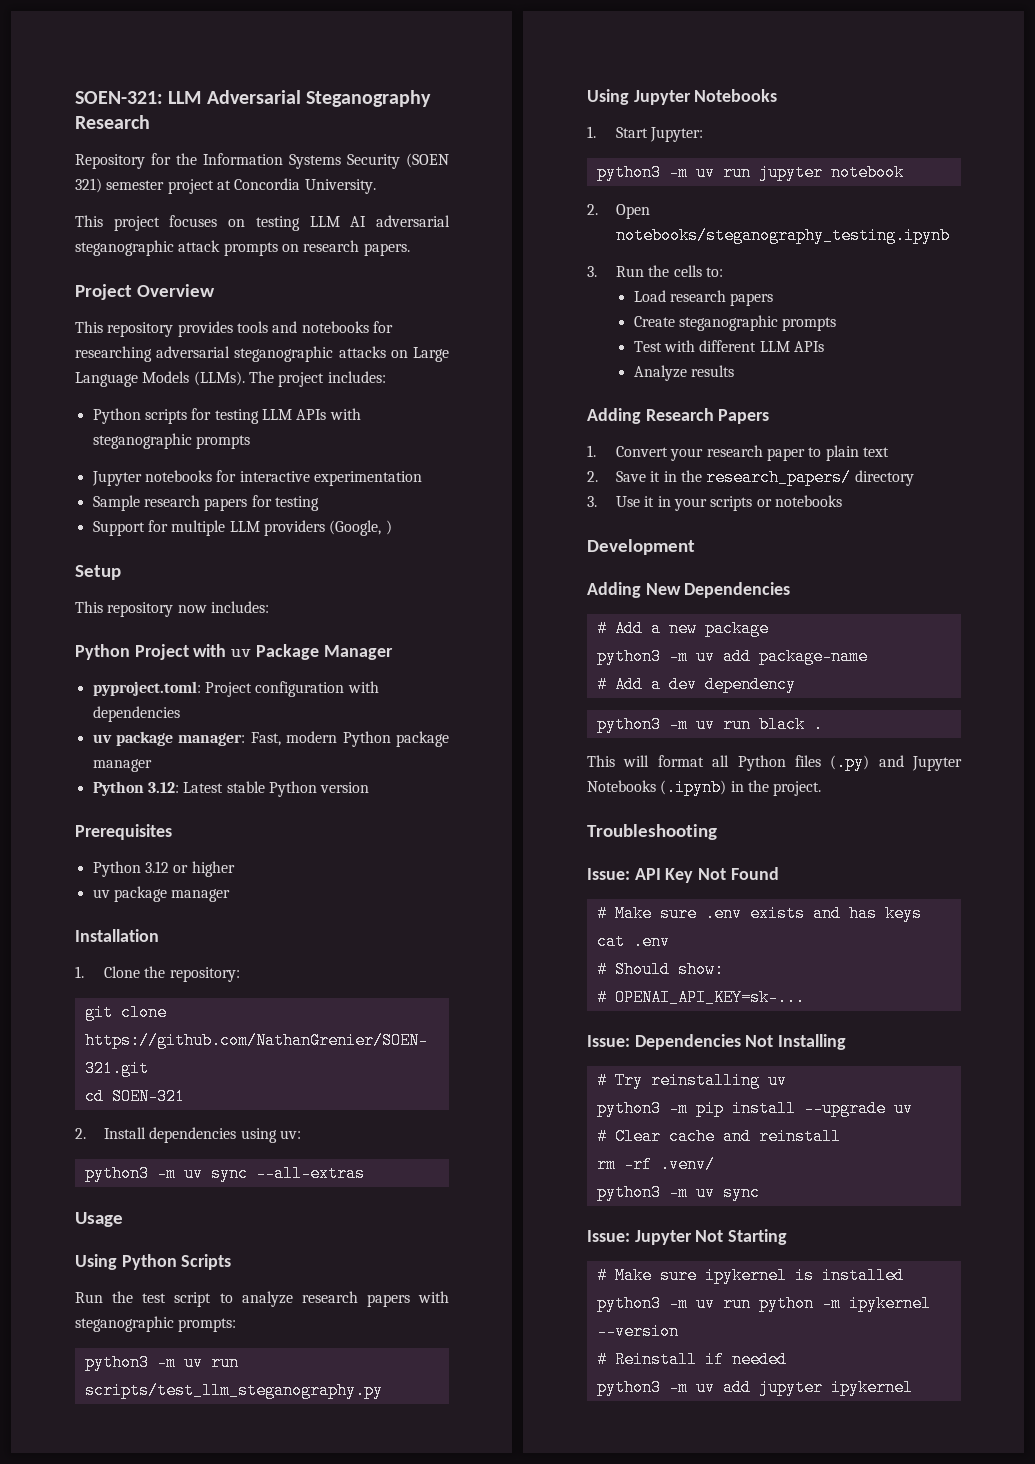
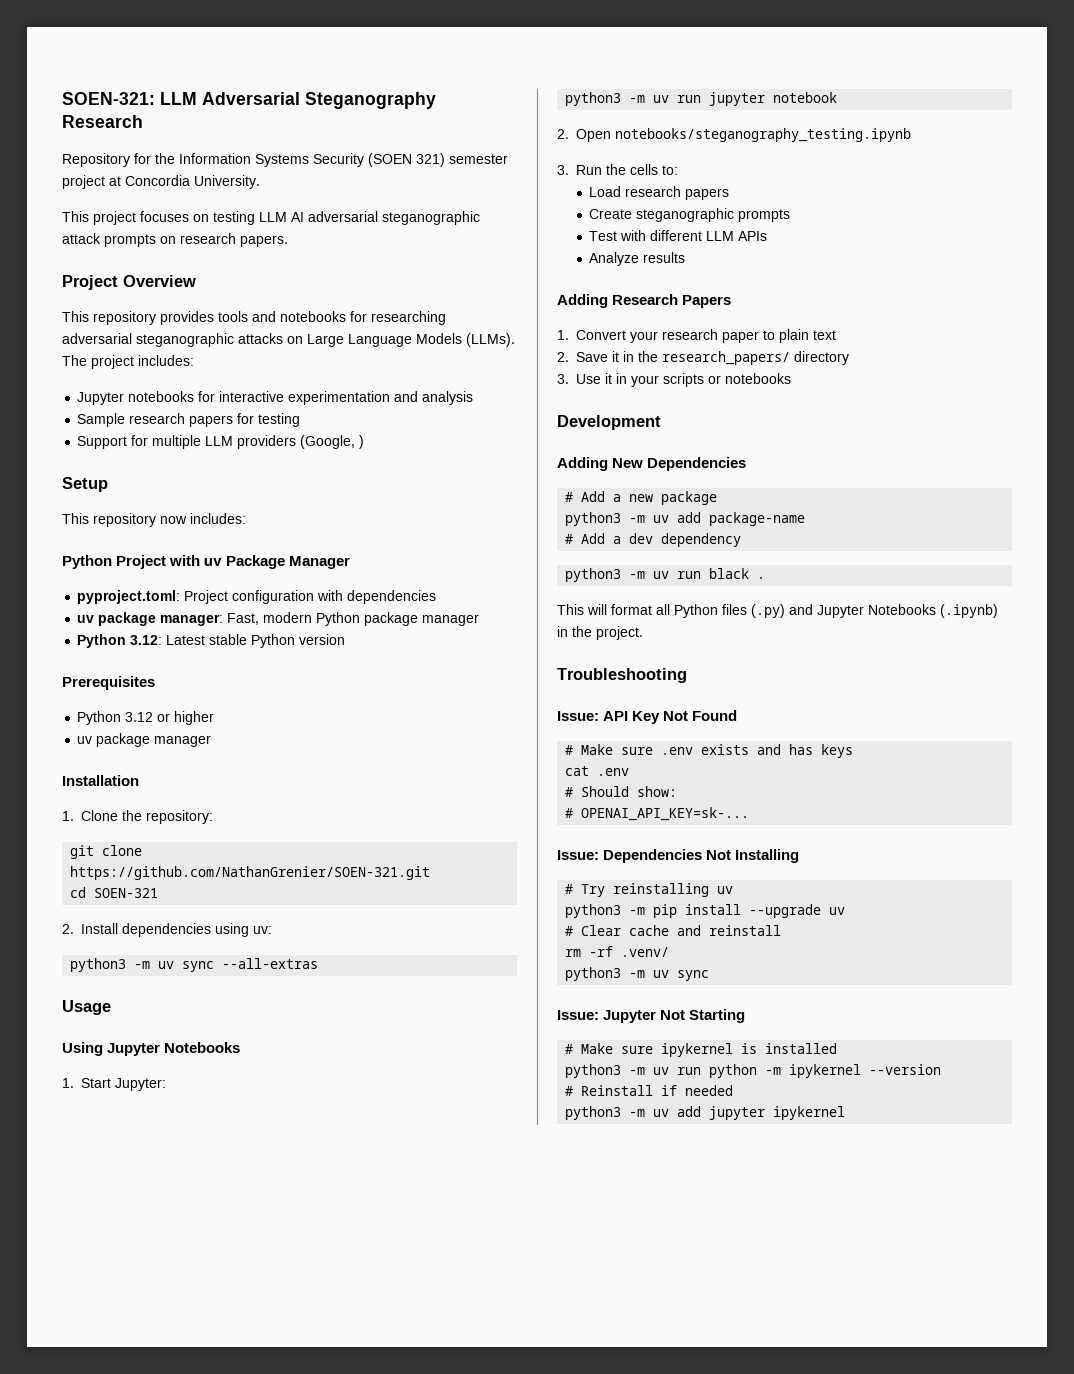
[92,408,361,424] [92,433,250,449] // Python scripts for testing LLM APIs with steganographic prompts -> (194, 360) none
(422, 478) none -> [394,391,474,405] and analysis
[75,1254,232,1270] [75,1291,449,1307] [75,1316,237,1332] [84,1354,239,1371] [84,1382,383,1399] // Using Python Scripts // Run the test script to analyze research papers with steganographic prompts: // python3 -m uv run scripts/test_llm_steganography.py -> (111, 1007) none

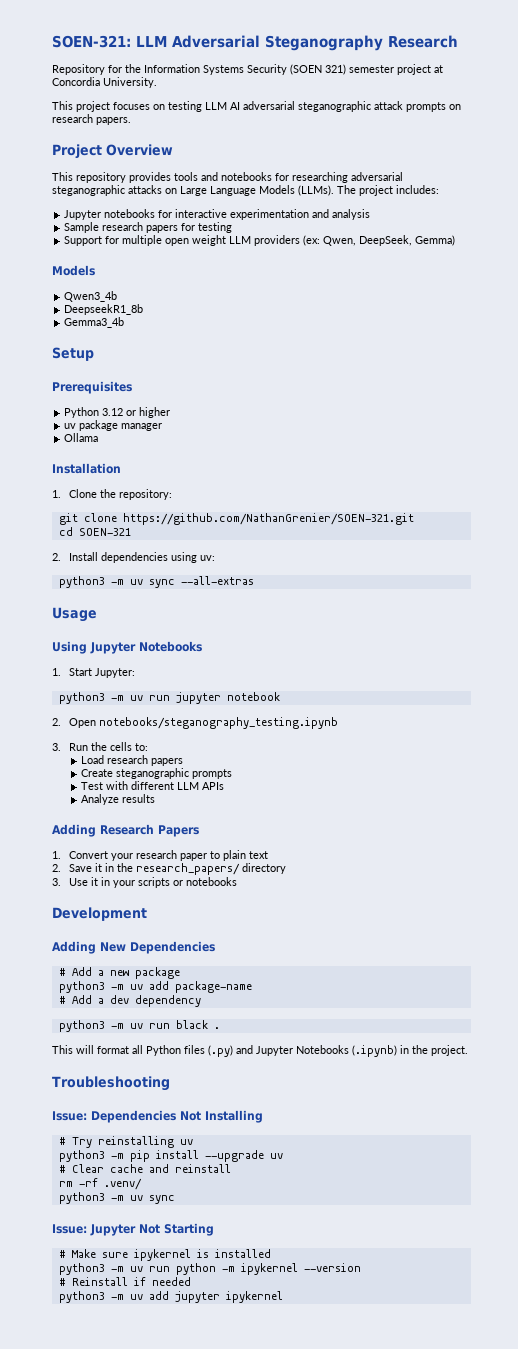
[205,435,365,449] [62,477,108,492] [62,513,246,527] [62,555,351,569] [77,590,437,604] [77,612,480,626] [77,634,346,648] LLM providers (Google, ) // Setup // This repository now includes: // Python Project with uv Package Manager // pyproject.toml: Project configuration with dependencies // uv package manager: Fast, modern Python package manager // Python 3.12: Latest stable Python version -> [165,235,456,246] [52,265,95,276] [64,291,118,302] [64,304,144,315] [64,317,125,328] [52,347,94,361] open weight LLM providers (ex: Qwen, DeepSeek, Gemma) // Models // Qwen3_4b // DeepseekR1_8b // Gemma3_4b // Setup
(212, 741) none -> [64,433,99,442] // Ollama
[557,710,738,724] [565,744,854,758] [565,766,630,776] [565,786,678,797] [565,807,750,821] // Issue: API Key Not Found // # Make sure .env exists and has keys // cat .env // # Should show: // # OPENAI_API_KEY=sk-... -> (170, 1083) none

